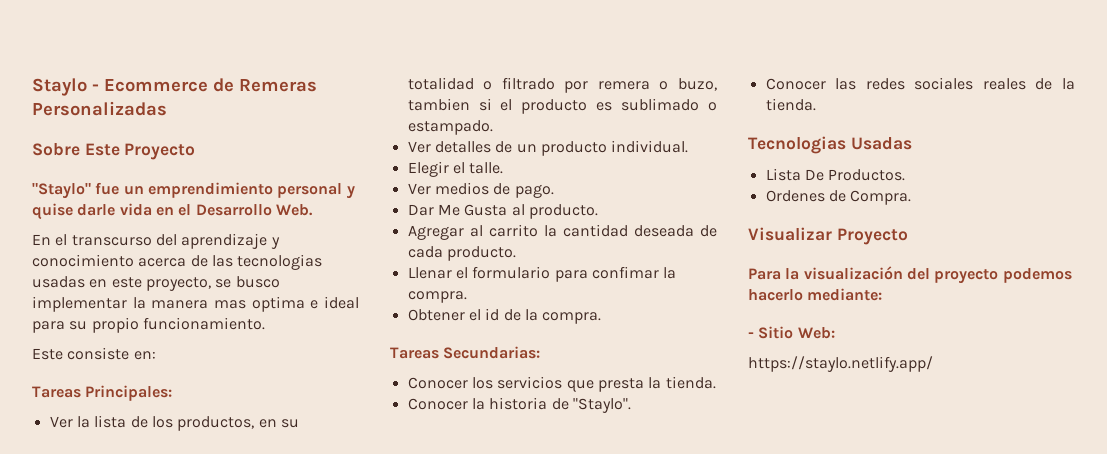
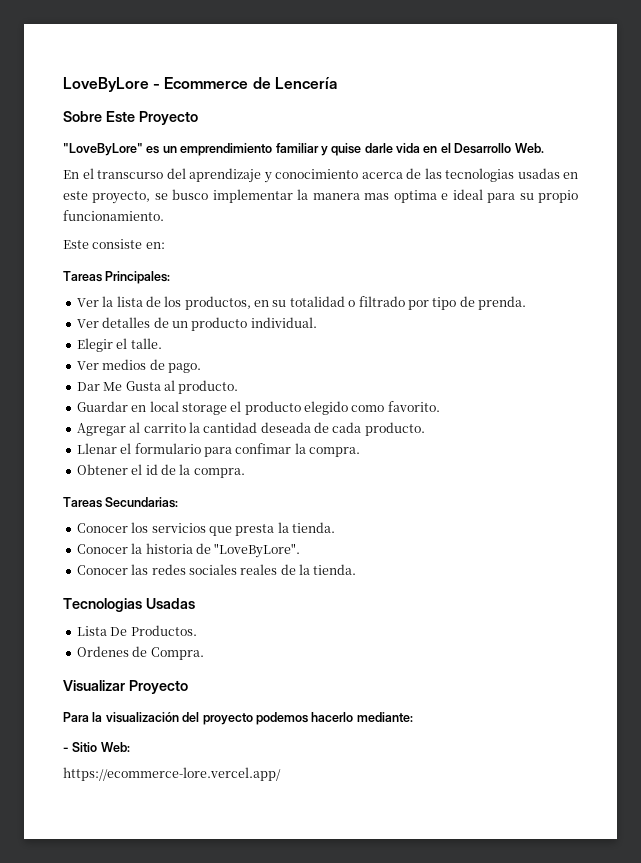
[32,78,87,96] Staylo -> [63,77,149,92] LoveByLore
[239,79,317,92] [32,101,167,116] Remeras Personalizadas -> [274,77,337,89] Lencería
[32,182,120,199] "Staylo" fue -> [63,143,160,156] "LoveByLore" es
[277,183,343,198] personal -> [275,143,319,153] familiar
[597,78,717,91] [407,98,717,114] [407,120,493,135] remera o buzo, tambien si el producto es sublimado o estampado. -> [432,296,526,310] tipo de prenda.
(598, 211) none -> [76,401,440,415] // Guardar en local storage el producto elegido como favorito.
[572,398,631,413] "Staylo". -> [214,543,301,558] "LoveByLore".
[748,356,933,372] https://staylo.netlify.app/ -> [63,767,281,781] https://ecommerce-lore.vercel.app/

